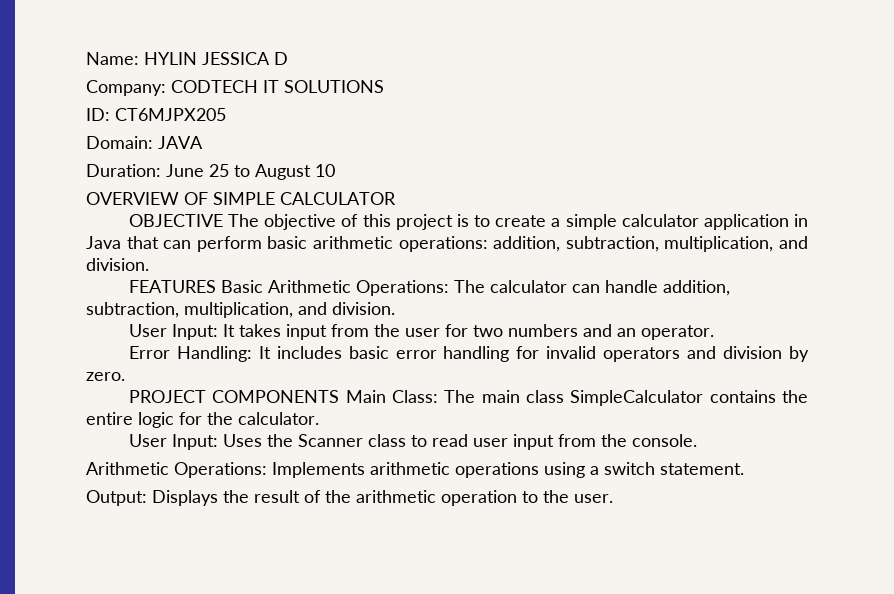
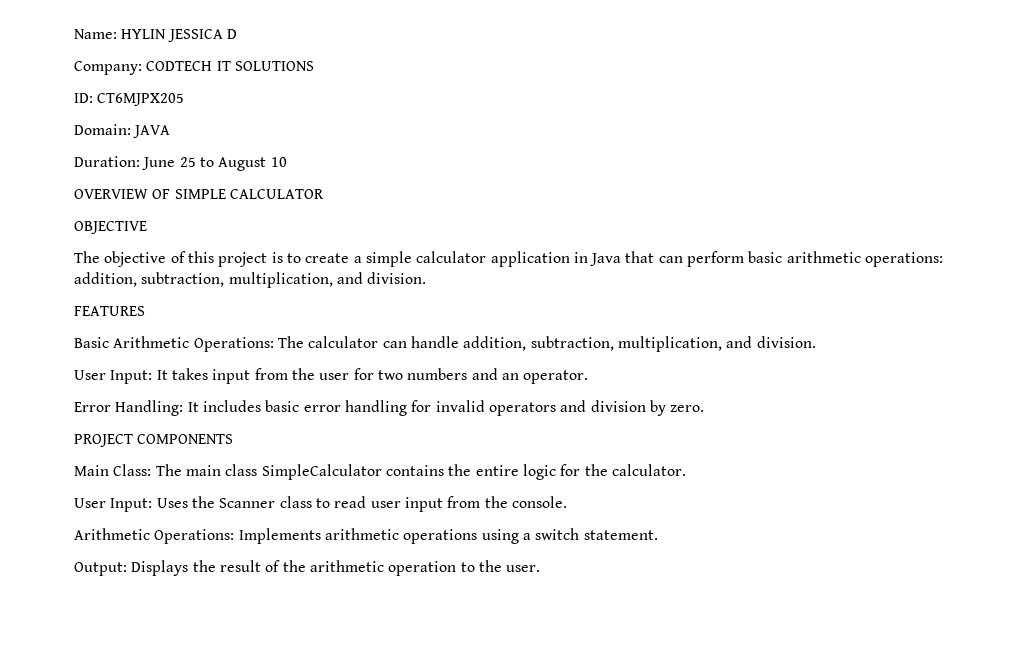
(223, 220) none -> (147, 227) //
(216, 286) none -> (145, 311) //
(340, 396) none -> (234, 439) //

